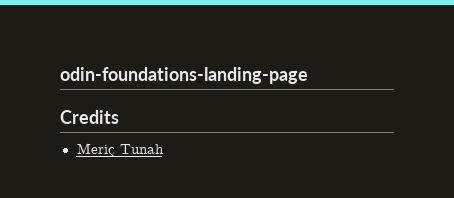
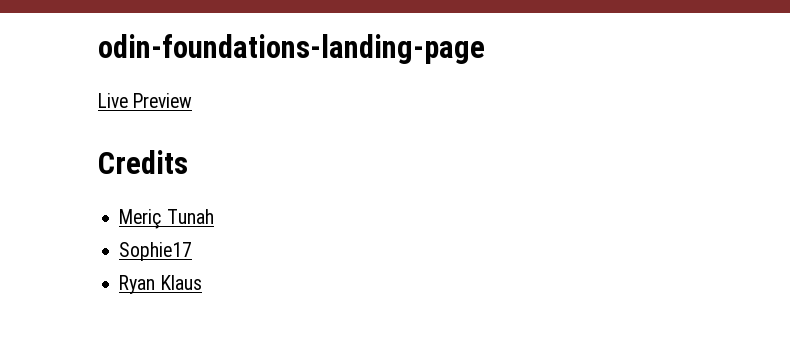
(308, 75) none -> [98,93,193,108] // Live Preview
(164, 149) none -> [119,242,193,261] [119,275,202,294] // Sophie17 // Ryan Klaus

